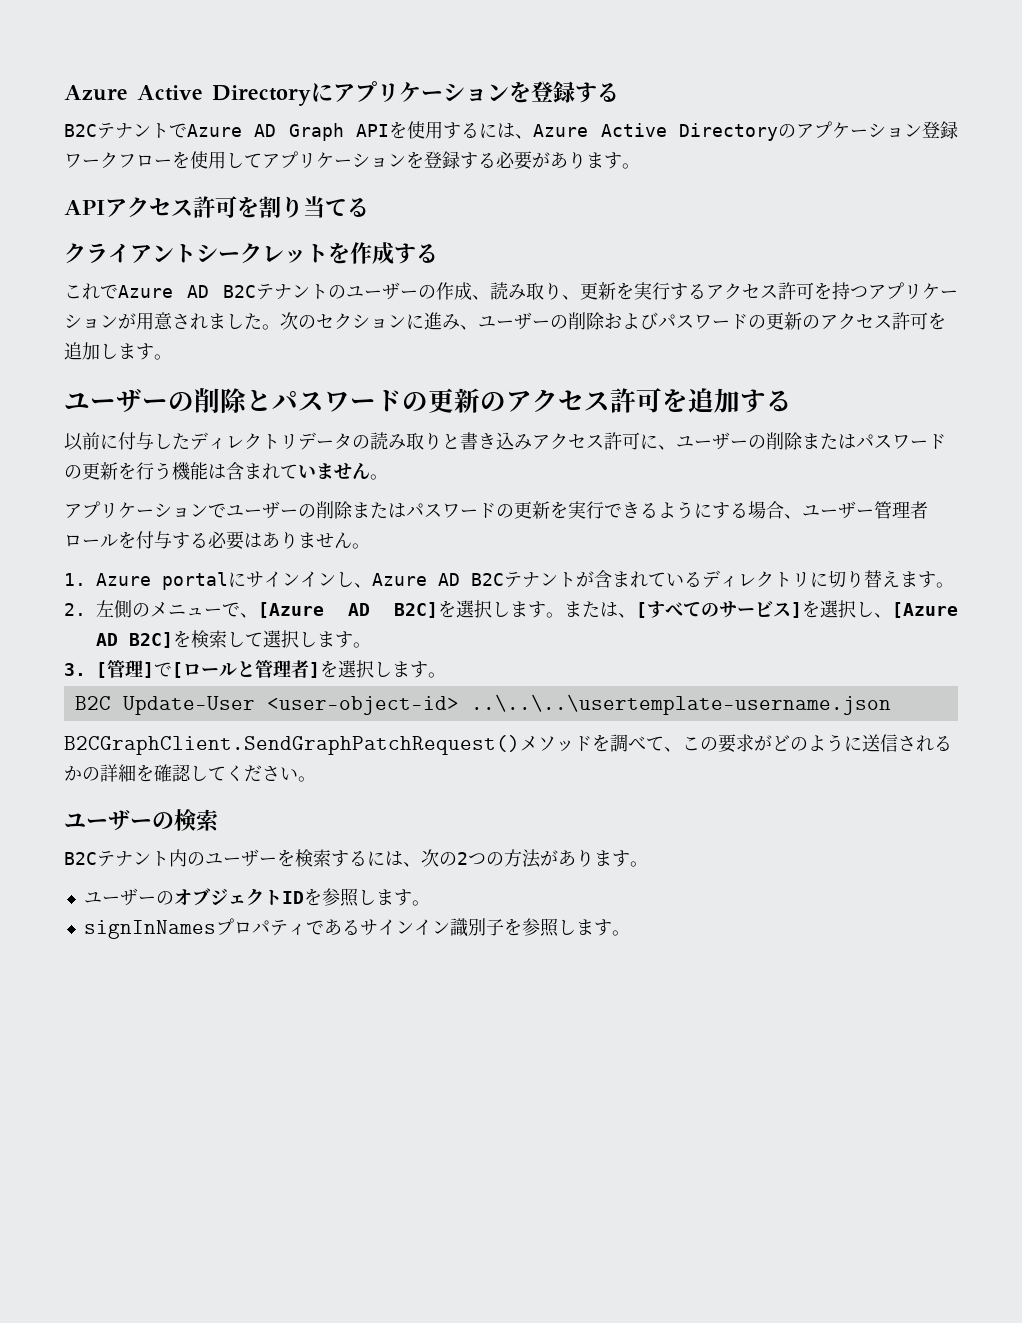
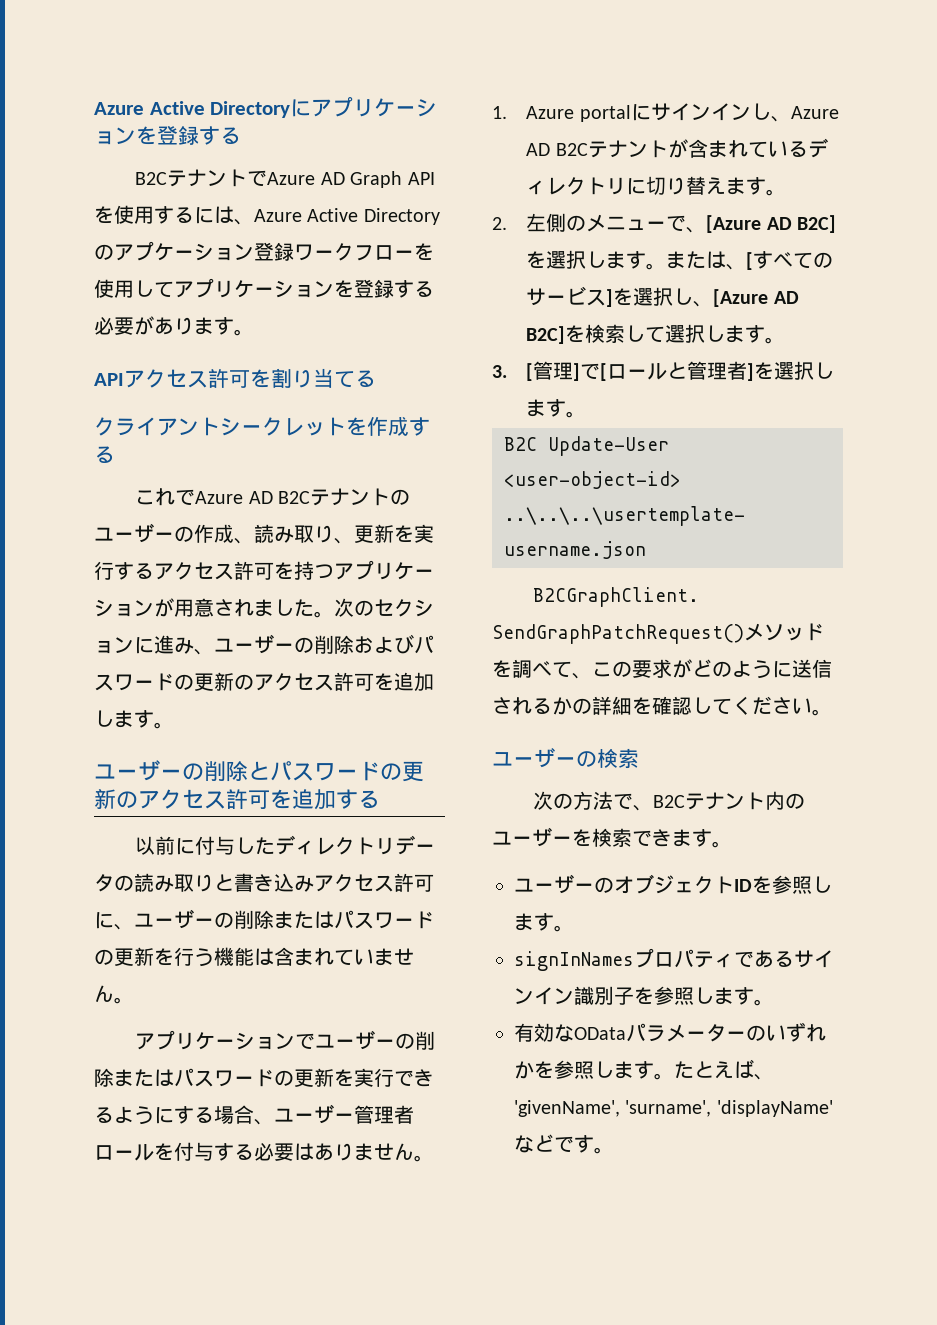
(218, 820) none -> [533,791,654,811] 次の方法で、
[331,849,594,868] するには、次の2つの方法があり -> [632,829,672,847] でき
(630, 933) none -> [514,1022,826,1042] [514,1059,774,1080] [514,1100,833,1117] [514,1134,614,1154] // 有効なODataパラメーターのいずれかを参照します。たとえば、'givenName', 'surname', 'displayName'などです。

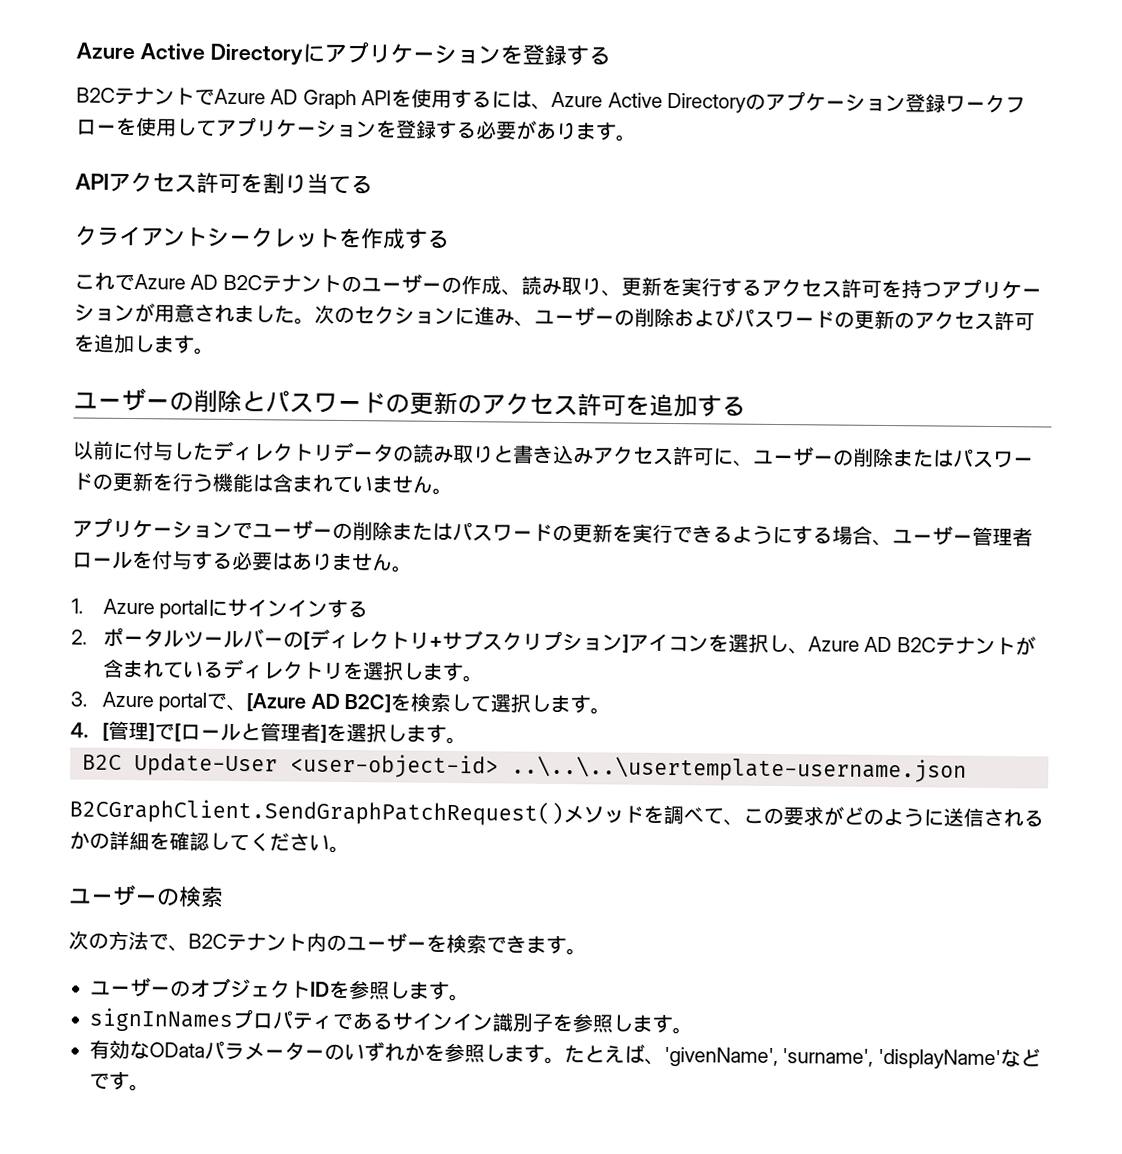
(751, 112) none -> [327,599,369,619] [71,627,770,653] する // 2.ポータルツールバーの[ディレクトリ+サブスクリプション]アイコンを選択
[626,176,787,196] [492,213,837,233] [526,250,834,270] [526,286,694,307] に切り替えます。 // 2.左側のメニューで、[Azure AD B2C]を選択します。または、[すべてのサービス]を選択し -> [343,661,485,683] [70,691,228,712] を選択します。 // 3. Azure portalで
[492,365,507,378] 3. -> [70,722,89,738] 4.

